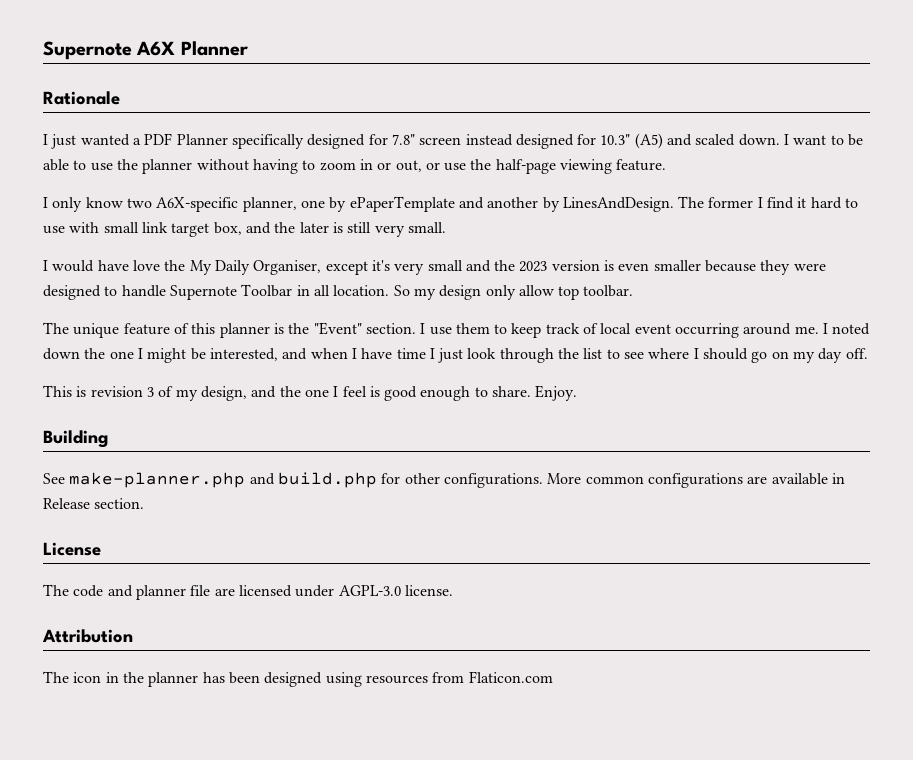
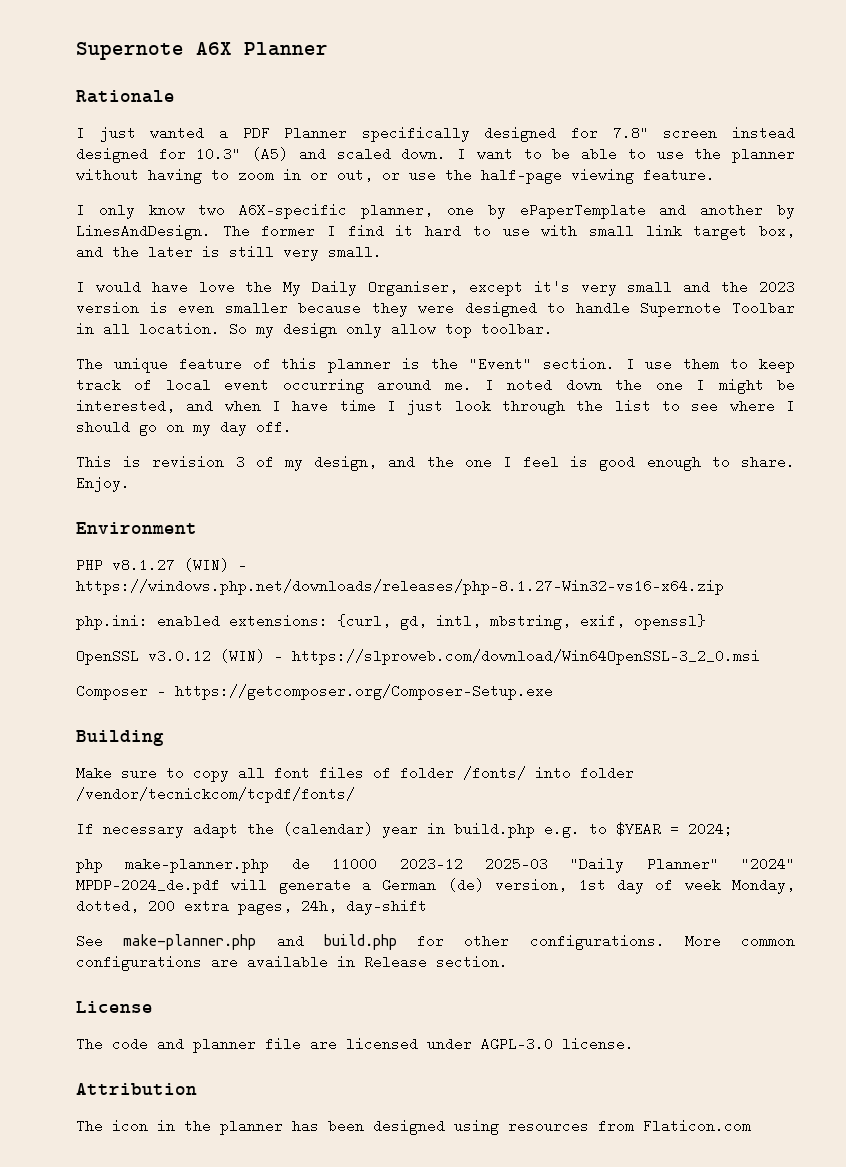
[43,430,108,448] Building -> [76,522,197,534] [76,558,247,572] [76,579,724,595] [76,614,706,630] [76,649,760,665] [76,684,553,700] [76,730,164,746] [76,766,634,782] [76,787,355,803] [76,822,733,838] [76,857,795,873] [76,878,796,894] [76,899,427,915] Environment // PHP v8.1.27 (WIN) - https://windows.php.net/downloads/releases/php-8.1.27-Win32-vs16-x64.zip // php.ini: enabled extensions: {curl, gd, intl, mbstring, exif, openssl} // OpenSSL v3.0.12 (WIN) - https://slproweb.com/download/Win64OpenSSL-3_2_0.msi // Composer - https://getcomposer.org/Composer-Setup.exe // Building // Make sure to copy all font files of folder /fonts/ into folder /vendor/tecnickcom/tcpdf/fonts/ // If necessary adapt the (calendar) year in build.php e.g. to $YEAR = 2024; // php make-planner.php de 11000 2023-12 2025-03 "Daily Planner" "2024" MPDP-2024_de.pdf will generate a German (de) version, 1st day of week Monday, dotted, 200 extra pages, 24h, day-shift

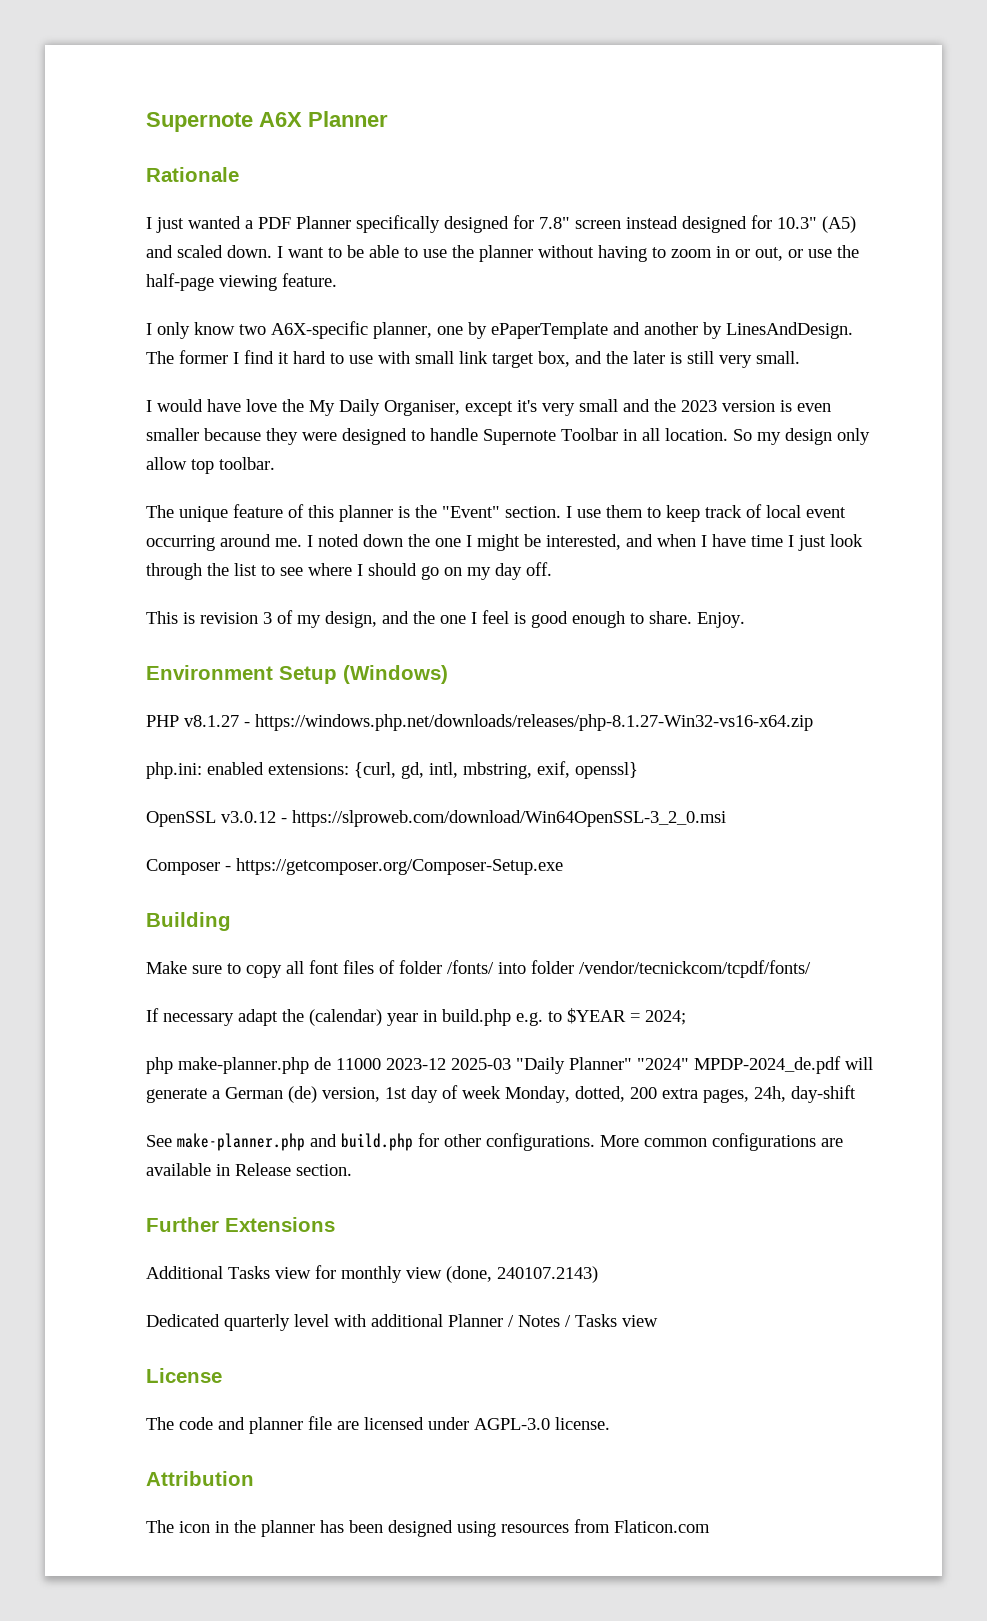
(197, 528) none -> [279,665,448,684] Setup (Windows)
[184,558,229,572] (WIN) -> (239, 721) none
[220,649,265,663] (WIN) -> (276, 817) none
(508, 962) none -> [146,1217,335,1232] [146,1265,598,1283] [146,1314,658,1331] // Further Extensions // Additional Tasks view for monthly view (done, 240107.2143) // Dedicated quarterly level with additional Planner / Notes / Tasks view

